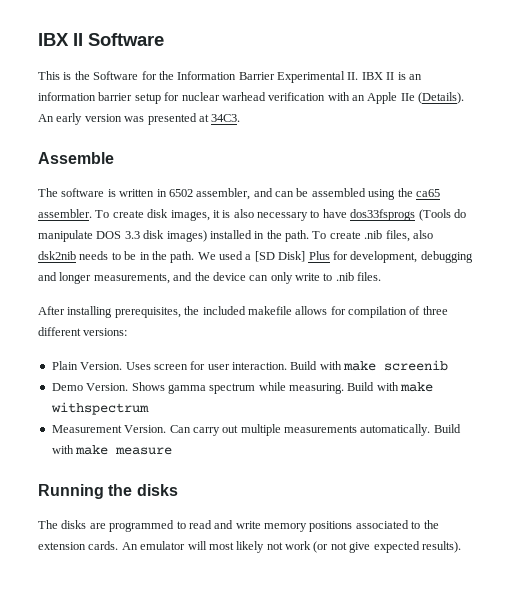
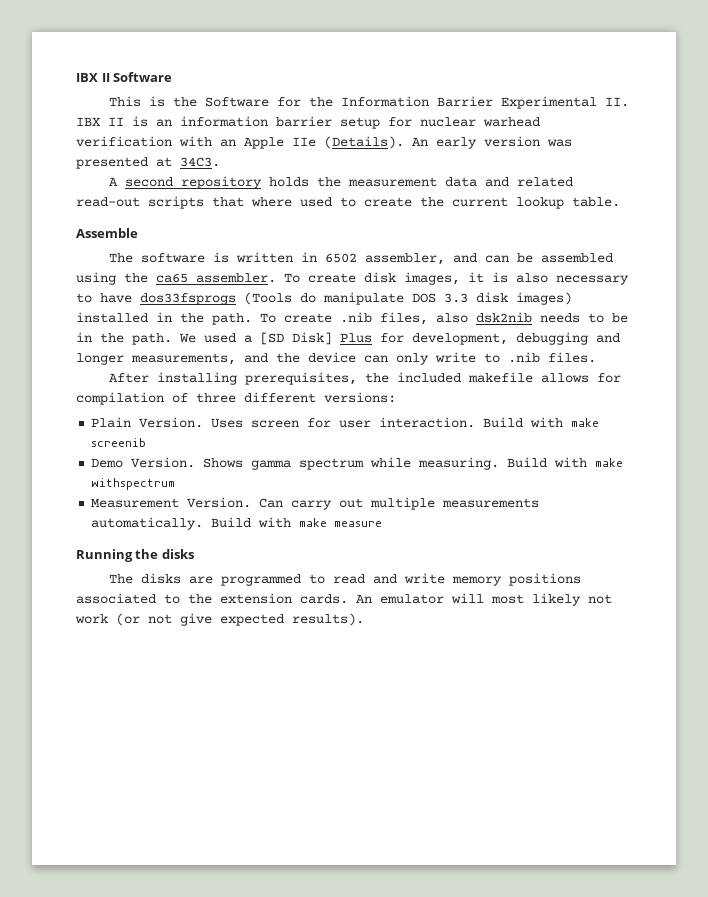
(241, 118) none -> [108,176,573,189] [76,196,620,209] // A second repository holds the measurement data and related read-out scripts that where used to create the current lookup table.

